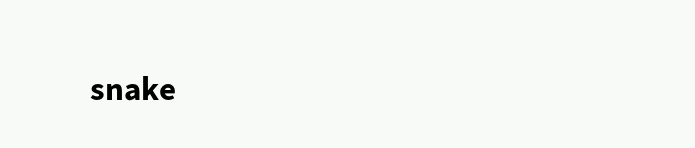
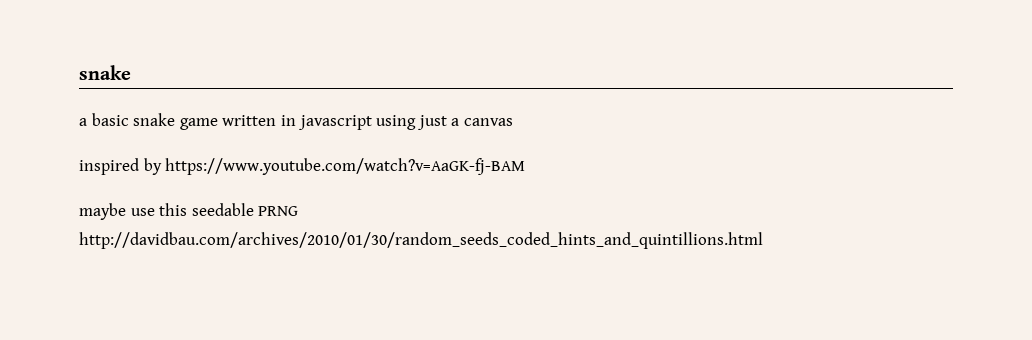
[90,76,176,101] snake -> [79,65,131,80] [79,113,513,130] [79,158,526,175] [79,203,299,220] [79,232,763,249] snake // a basic snake game written in javascript using just a canvas // inspired by https://www.youtube.com/watch?v=AaGK-fj-BAM // maybe use this seedable PRNG http://davidbau.com/archives/2010/01/30/random_seeds_coded_hints_and_quintillions.html

